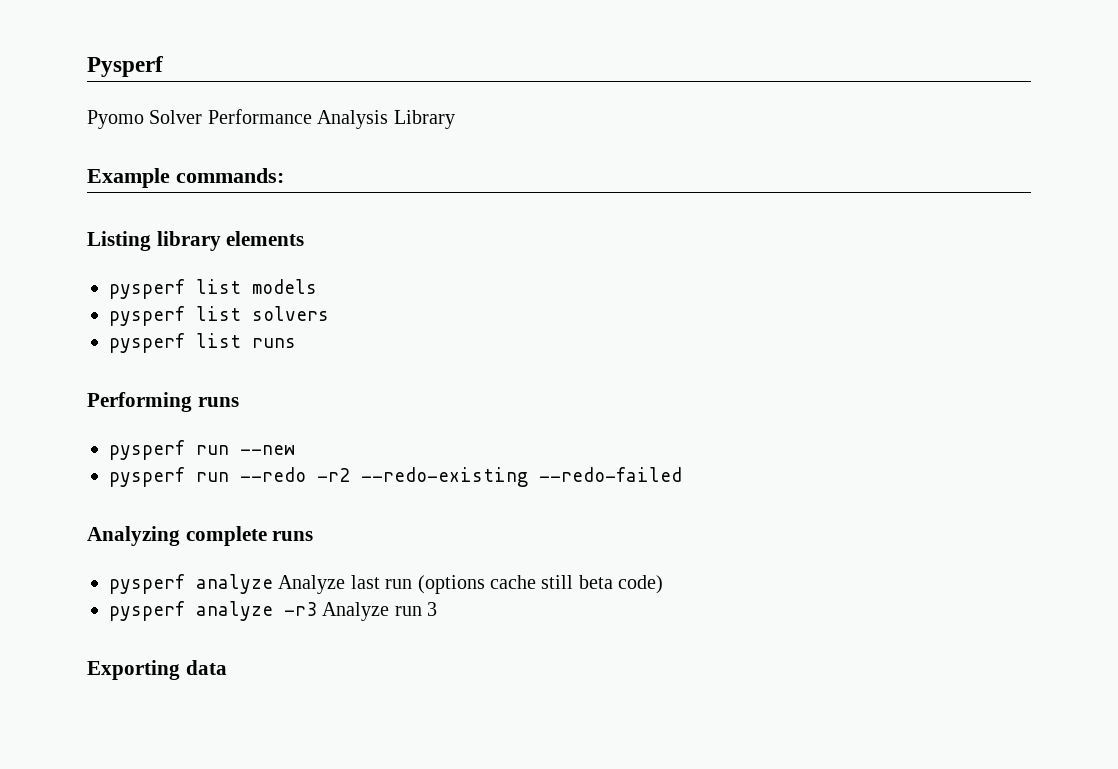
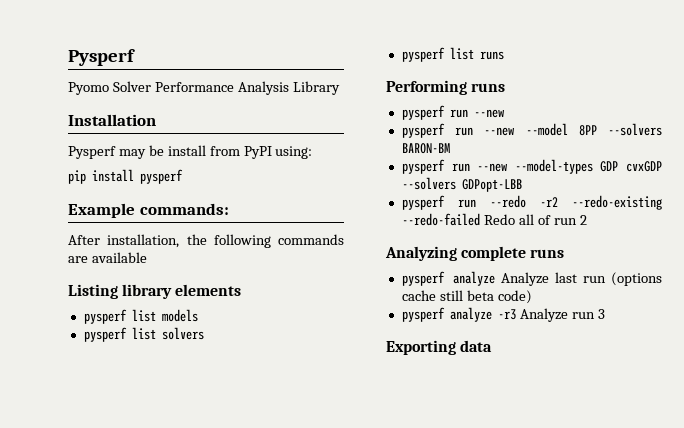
[87,168,284,188] Example commands: -> [68,114,156,126] [68,145,313,159] [68,169,183,184] [68,203,229,218] [68,234,344,248] [68,252,147,263] Installation // Pysperf may be install from PyPI using: // pip install pysperf // Example commands: // After installation, the following commands are available
(295, 450) none -> [401,123,662,138] [401,143,450,154] [401,159,662,174] [401,177,522,192] // pysperf run --new --model 8PP --solvers BARON-BM // pysperf run --new --model-types GDP cvxGDP --solvers GDPopt-LBB
(682, 474) none -> [483,214,587,225] Redo all of run 2

